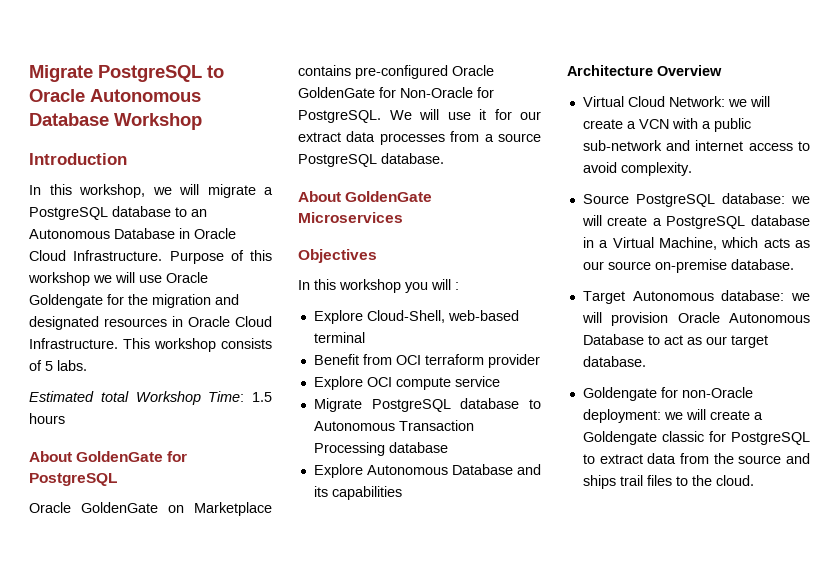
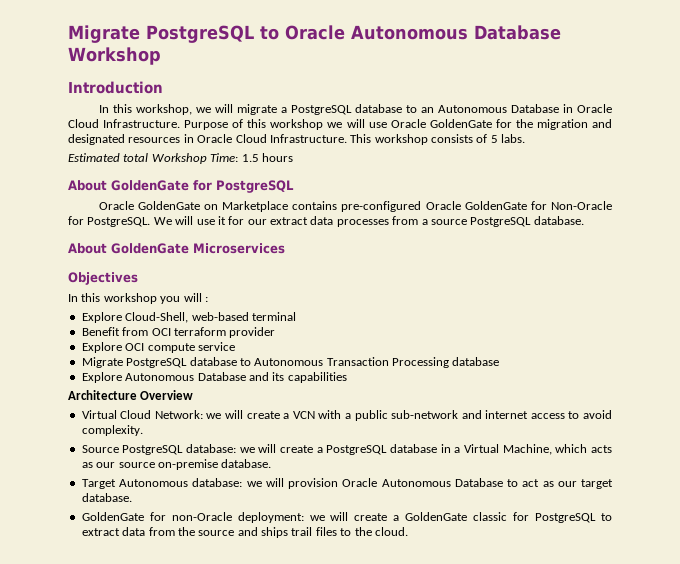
[29,294,103,308] Goldengate -> [429,119,492,128] GoldenGate
[582,387,657,401] Goldengate -> [81,512,144,521] GoldenGate
[582,431,657,445] Goldengate -> [405,512,468,521] GoldenGate

